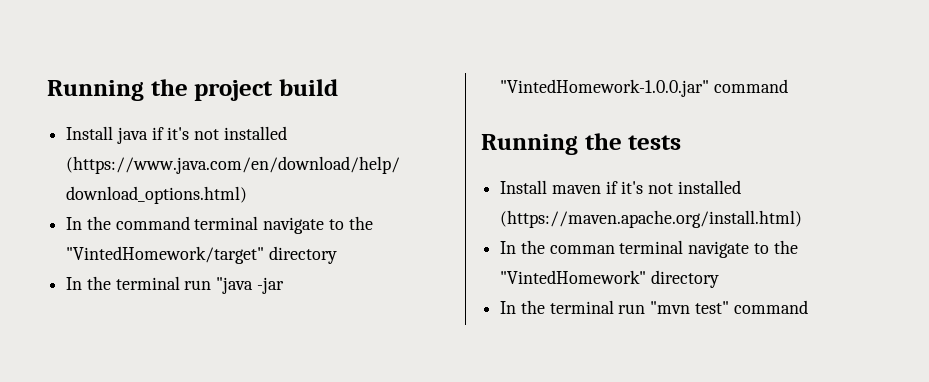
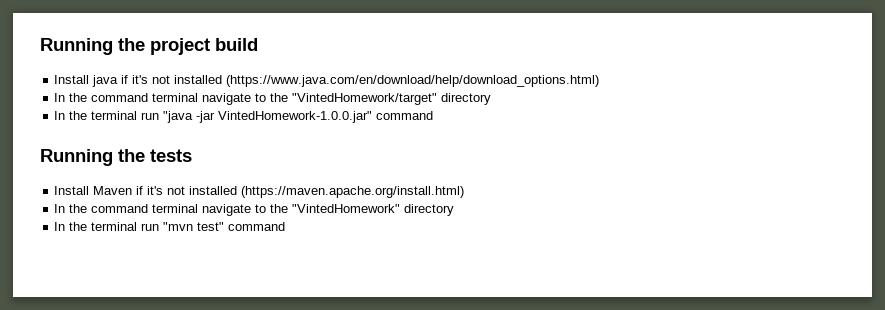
[500,79,710,97] "VintedHomework-1.0.0.jar" -> [218,111,373,123] VintedHomework-1.0.0.jar"
[551,185,601,194] maven -> [93,186,133,195] Maven
[549,245,615,254] comman -> [91,204,149,213] command

